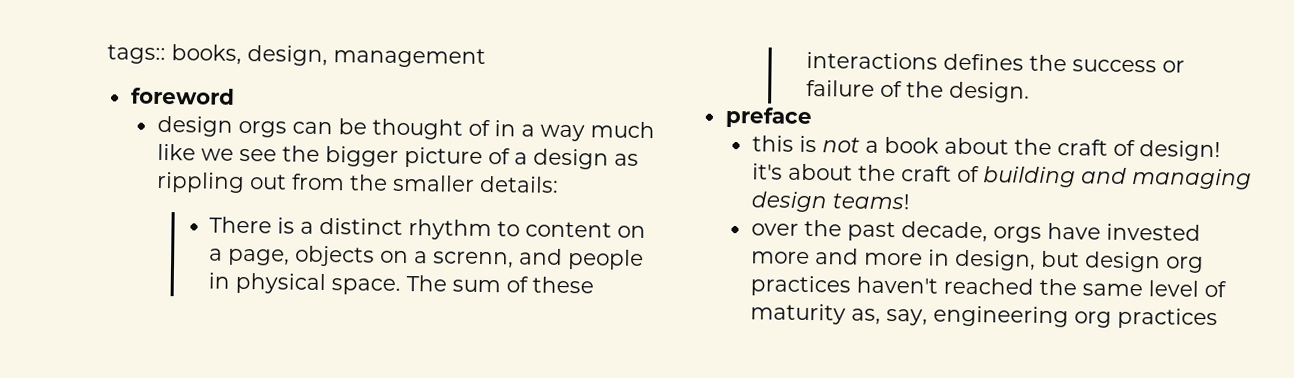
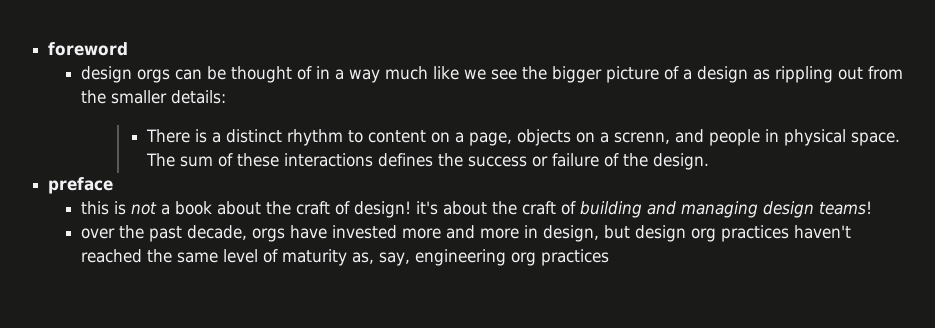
[107,44,486,68] tags:: books, design, management // -> (48, 49) none

